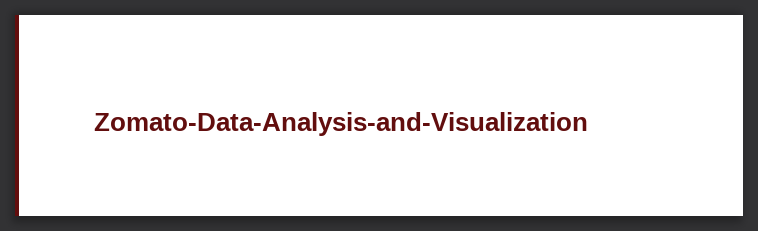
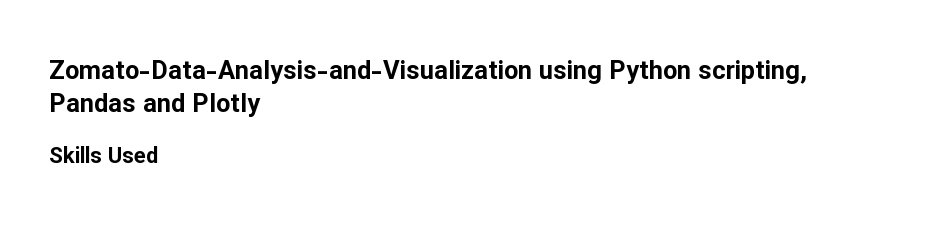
(588, 124) none -> [538,60,807,84] [49,93,261,117] [49,146,158,163] using Python scripting, Pandas and Plotly // Skills Used

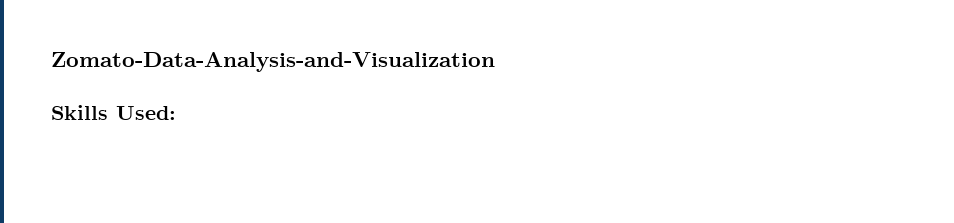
[538,60,807,84] [49,93,261,117] using Python scripting, Pandas and Plotly -> (495, 62) none
[108,146,158,163] Used -> [116,106,176,120] Used:

